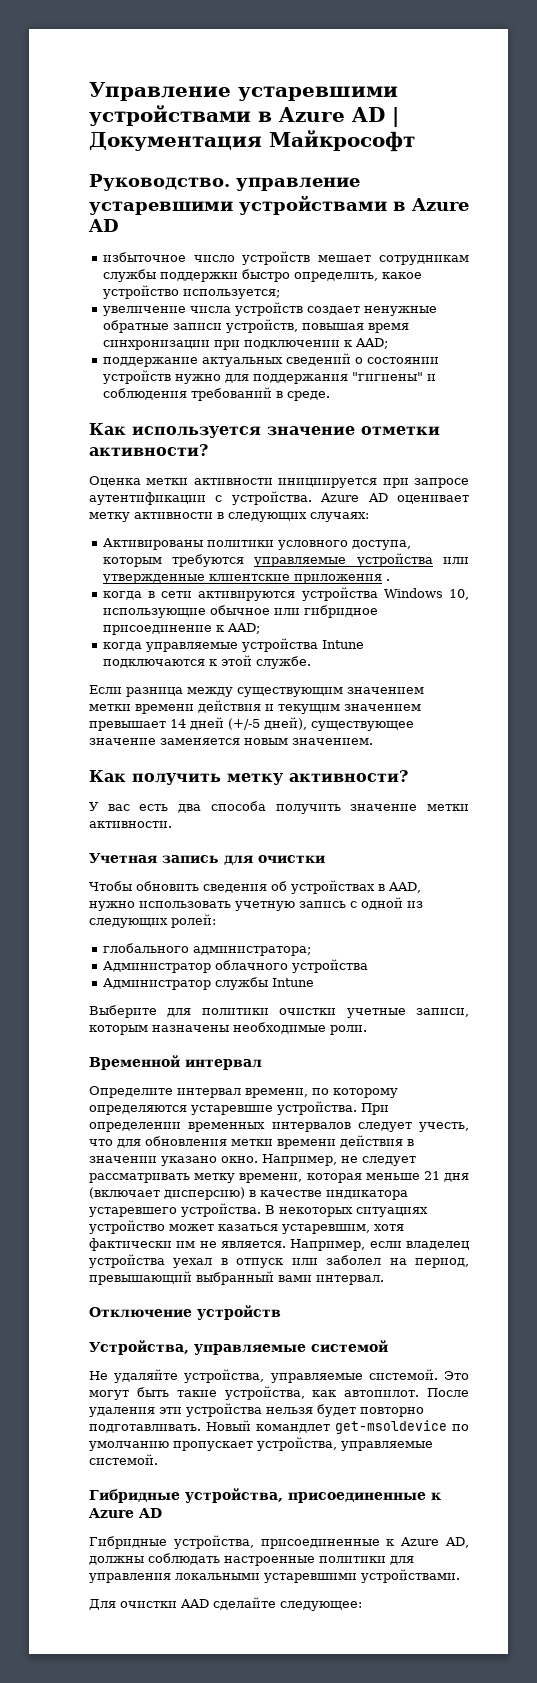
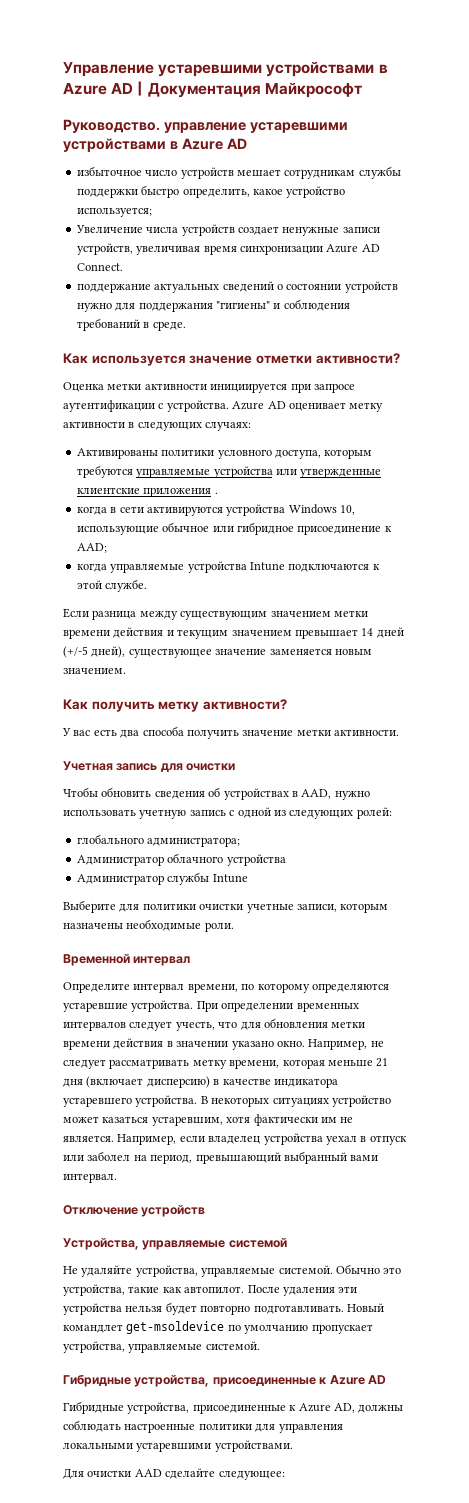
[102,306,186,316] увеличение -> [75,225,143,233] Увеличение
[102,320,169,333] обратные -> (340, 231) none
[301,323,364,330] повышая -> [136,246,201,255] увеличивая
[213,338,388,350] при подключении к AAD; -> [326,244,380,253] [76,263,123,271] Azure AD Connect.
[444,1371,469,1380] [89,1386,305,1400] Это могут быть такие устройства, -> [335,1264,402,1274] [63,1284,160,1296] Обычно это устройства, такие

